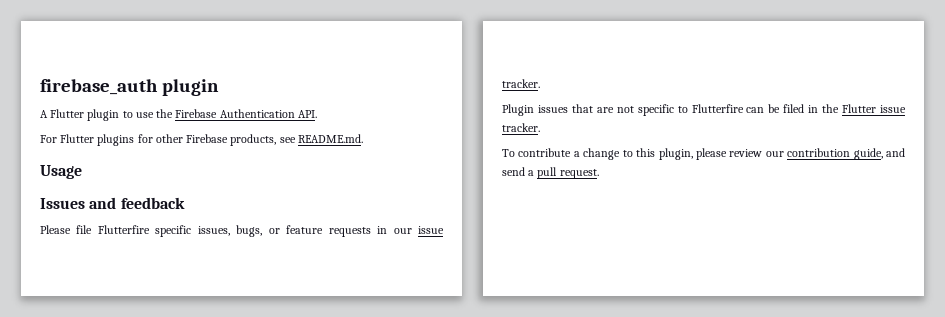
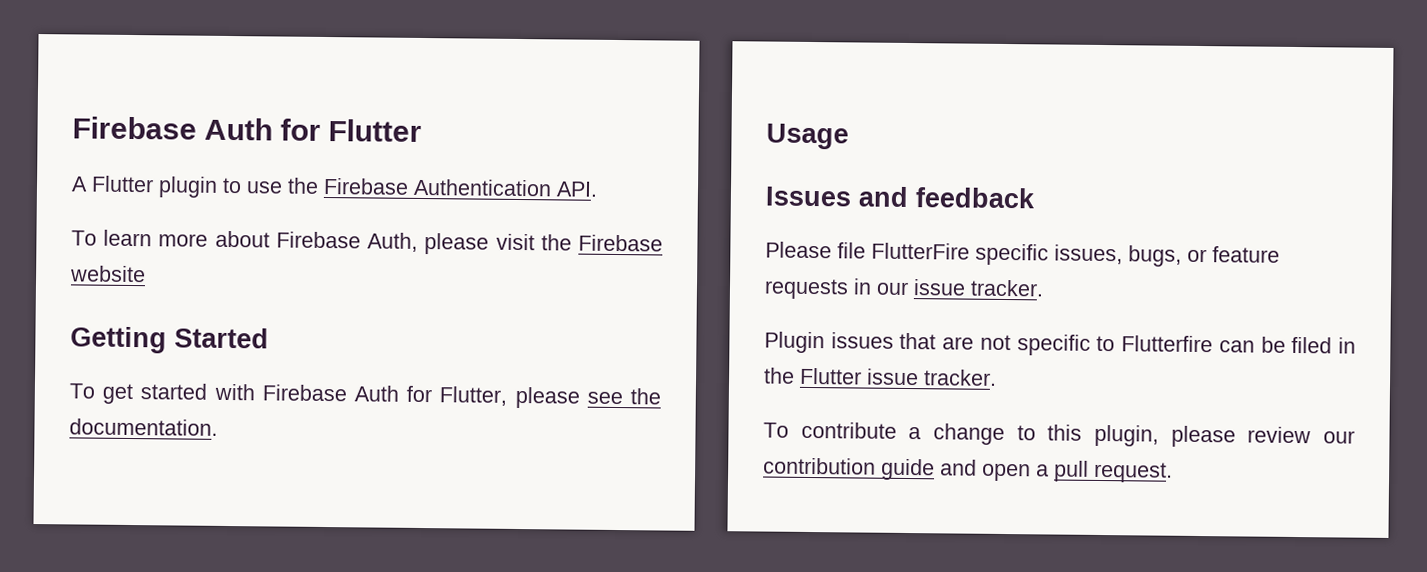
[40,79,219,96] firebase_auth plugin -> [72,116,423,142] Firebase Auth for Flutter
[40,134,363,146] For Flutter plugins for other Firebase products, see README.md. -> [71,229,663,255] [70,265,146,283] [70,326,269,354] [69,383,661,409] [69,418,218,436] To learn more about Firebase Auth, please visit the Firebase website // Getting Started // To get started with Firebase Auth for Flutter, please see the documentation.
[97,225,150,234] Flutterfire -> [871,242,970,260] FlutterFire
[853,148,905,160] [502,167,525,176] guide, and send -> [881,458,1031,482] guide and open

